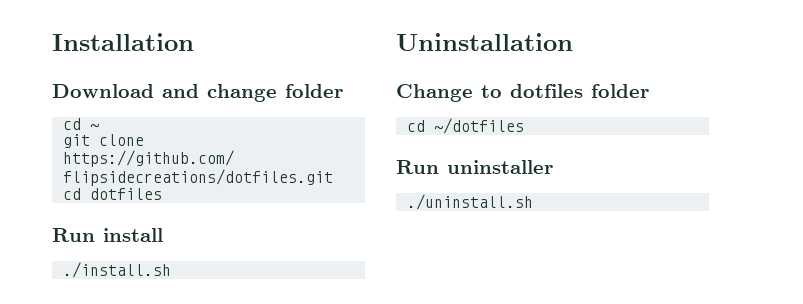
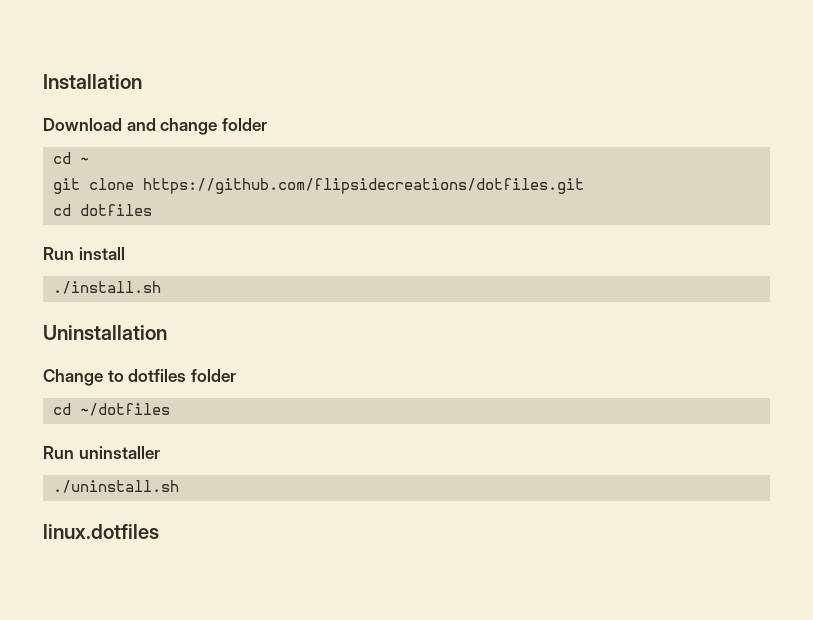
(533, 202) none -> [43,524,159,539] // linux.dotfiles

